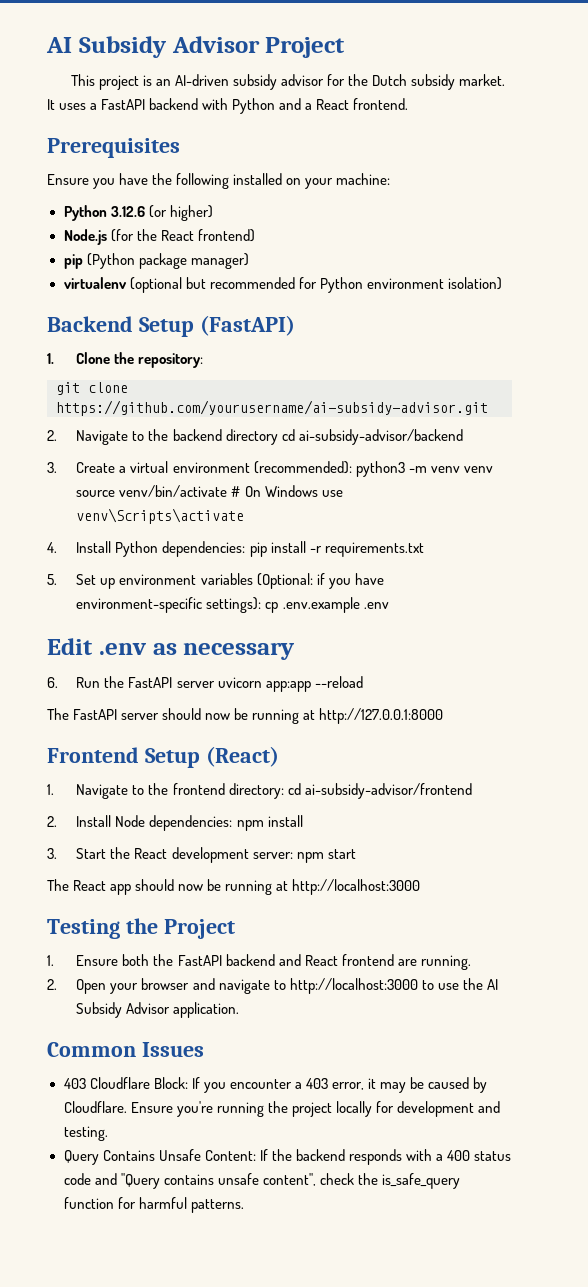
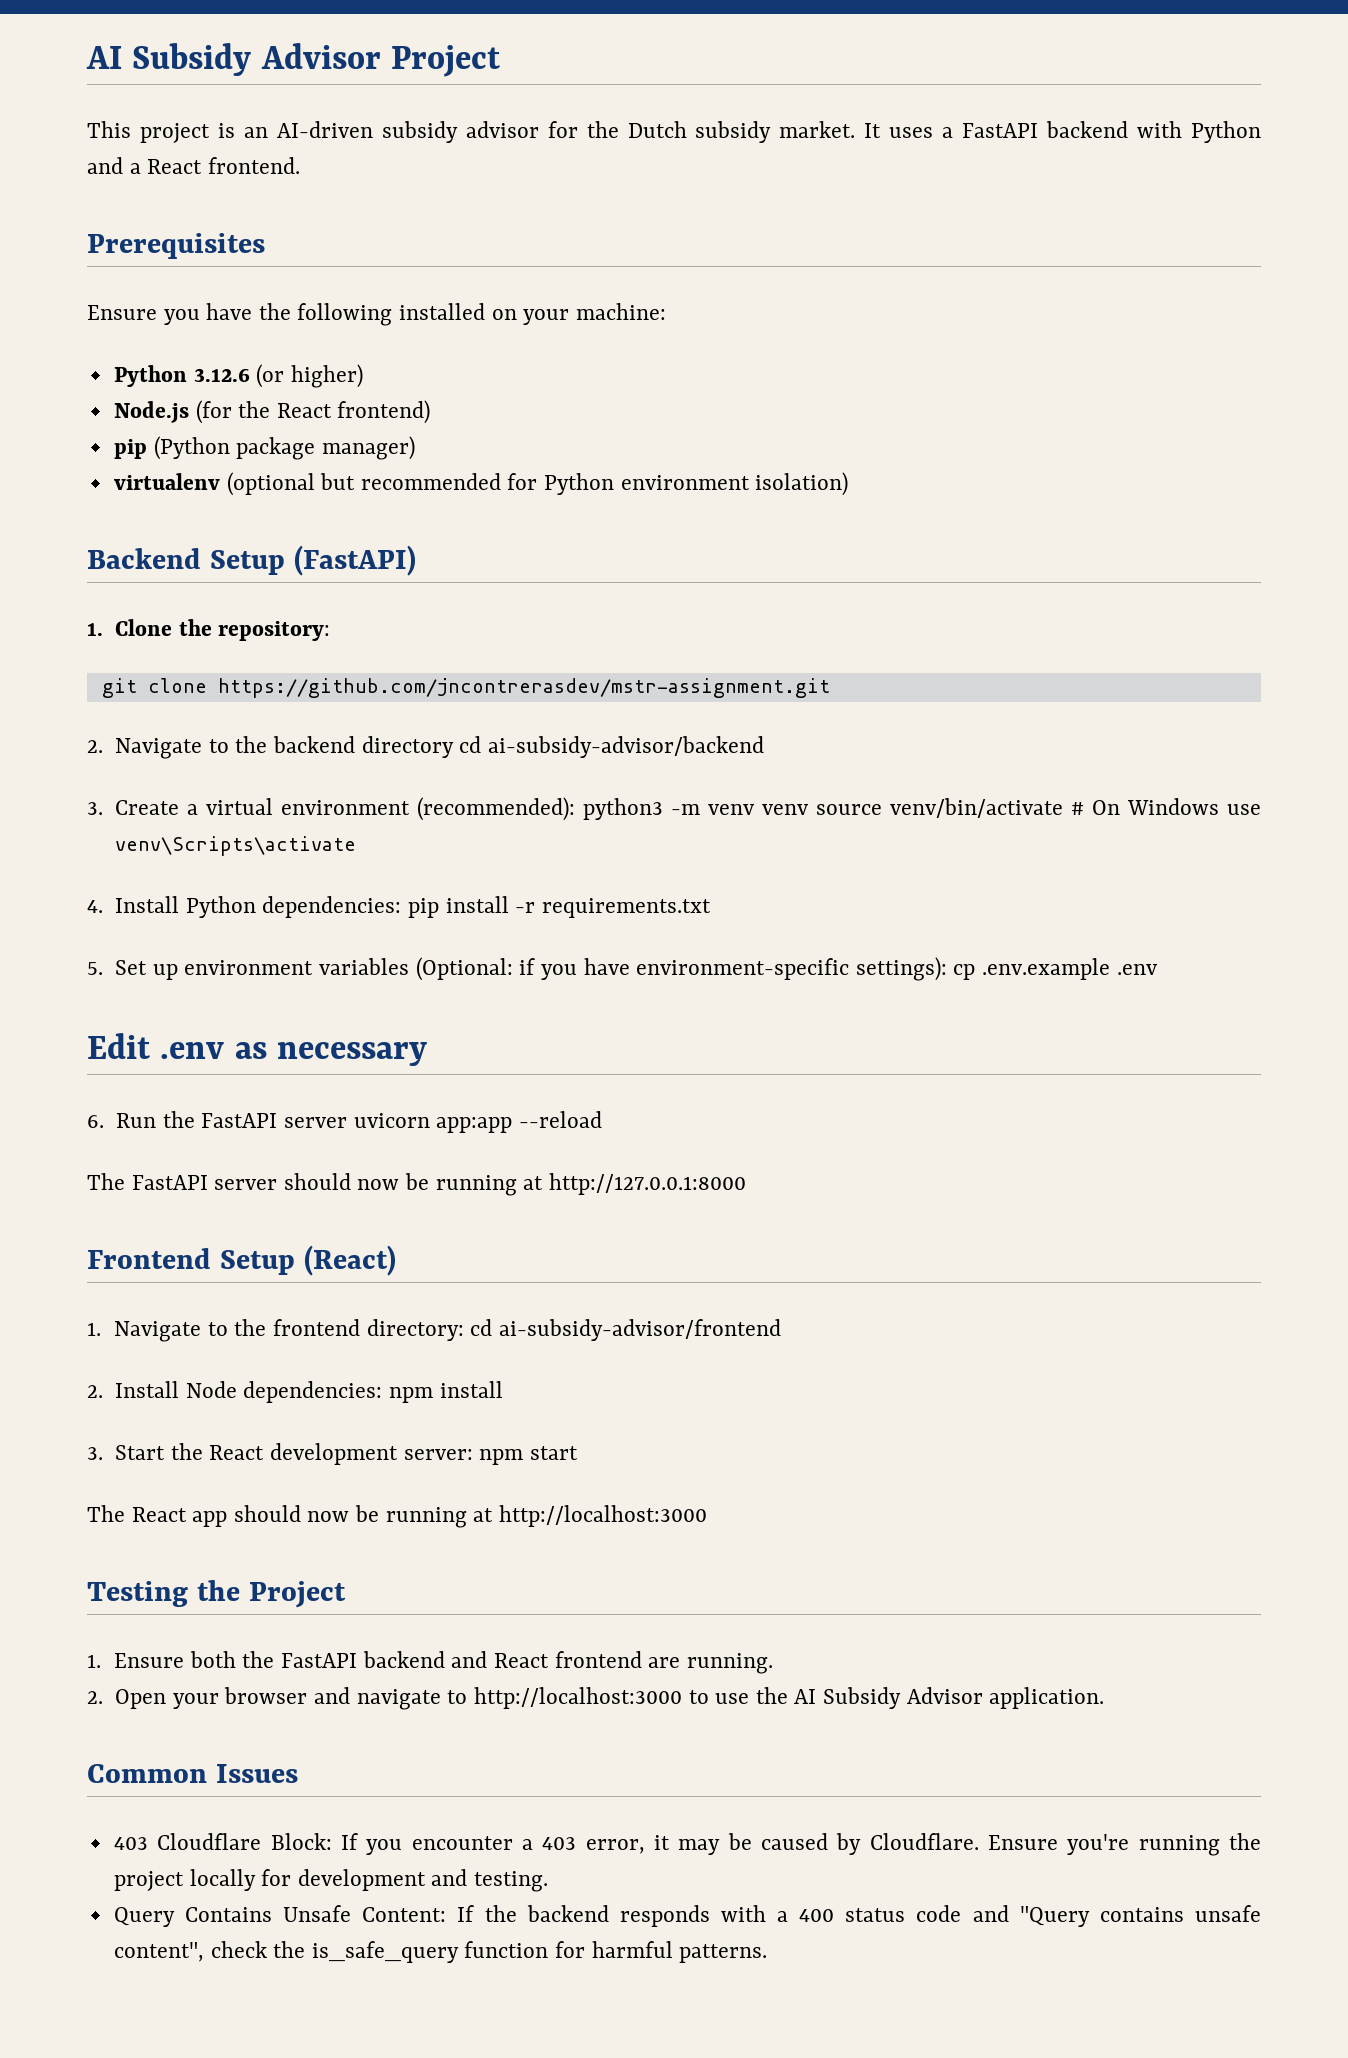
[56,400,488,416] https://github.com/yourusername/ai-subsidy-advisor.git -> [217,678,830,698] https://github.com/jncontrerasdev/mstr-assignment.git

